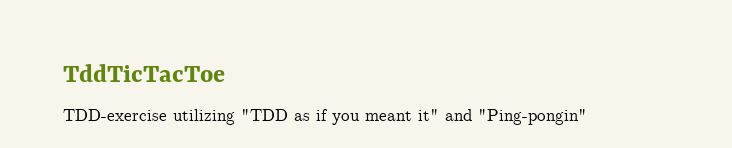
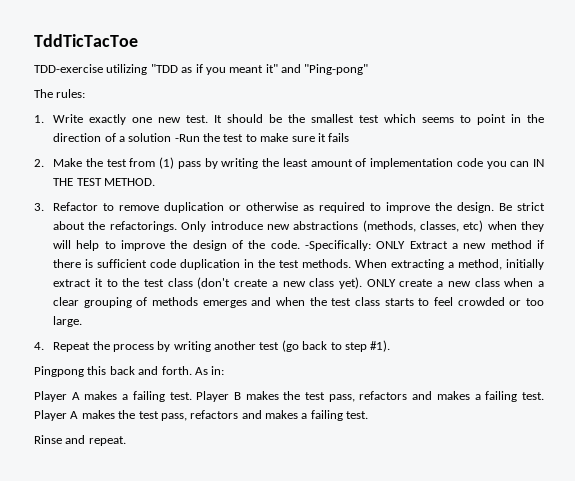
[478,109,587,125] "Ping-pongin" -> [304,64,369,75] [34,89,86,98] [34,114,544,125] [53,133,350,142] [34,157,544,169] [53,178,155,186] [34,202,546,213] [53,220,544,232] [53,240,545,251] [53,259,545,270] [53,277,545,289] [53,297,545,308] [53,316,83,327] [34,340,391,352] [34,366,225,377] [34,391,544,402] [34,410,369,421] [34,435,126,446] "Ping-pong" // The rules: // 1. Write exactly one new test. It should be the smallest test which seems to point in the direction of a solution -Run the test to make sure it fails // 2. Make the test from (1) pass by writing the least amount of implementation code you can IN THE TEST METHOD. // 3. Refactor to remove duplication or otherwise as required to improve the design. Be strict about the refactorings. Only introduce new abstractions (methods, classes, etc) when they will help to improve the design of the code. -Specifically: ONLY Extract a new method if there is sufficient code duplication in the test methods. When extracting a method, initially extract it to the test class (don't create a new class yet). ONLY create a new class when a clear grouping of methods emerges and when the test class starts to feel crowded or too large. // 4. Repeat the process by writing another test (go back to step #1). // Pingpong this back and forth. As in: // Player A makes a failing test. Player B makes the test pass, refactors and makes a failing test. Player A makes the test pass, refactors and makes a failing test. // Rinse and repeat.

